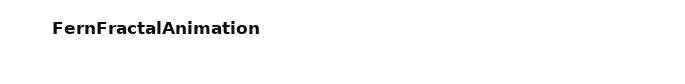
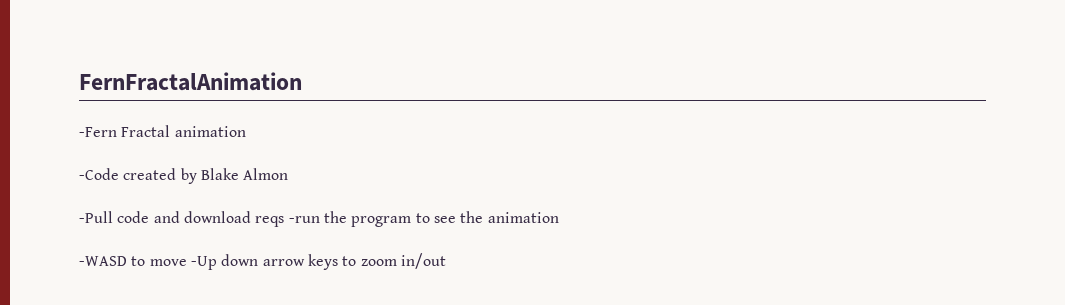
(260, 27) none -> [79,125,246,137] [79,168,289,184] [79,211,559,227] [79,253,446,270] // -Fern Fractal animation // -Code created by Blake Almon // -Pull code and download reqs -run the program to see the animation // -WASD to move -Up down arrow keys to zoom in/out

